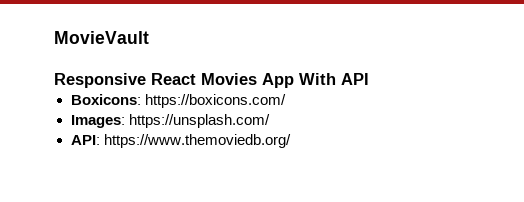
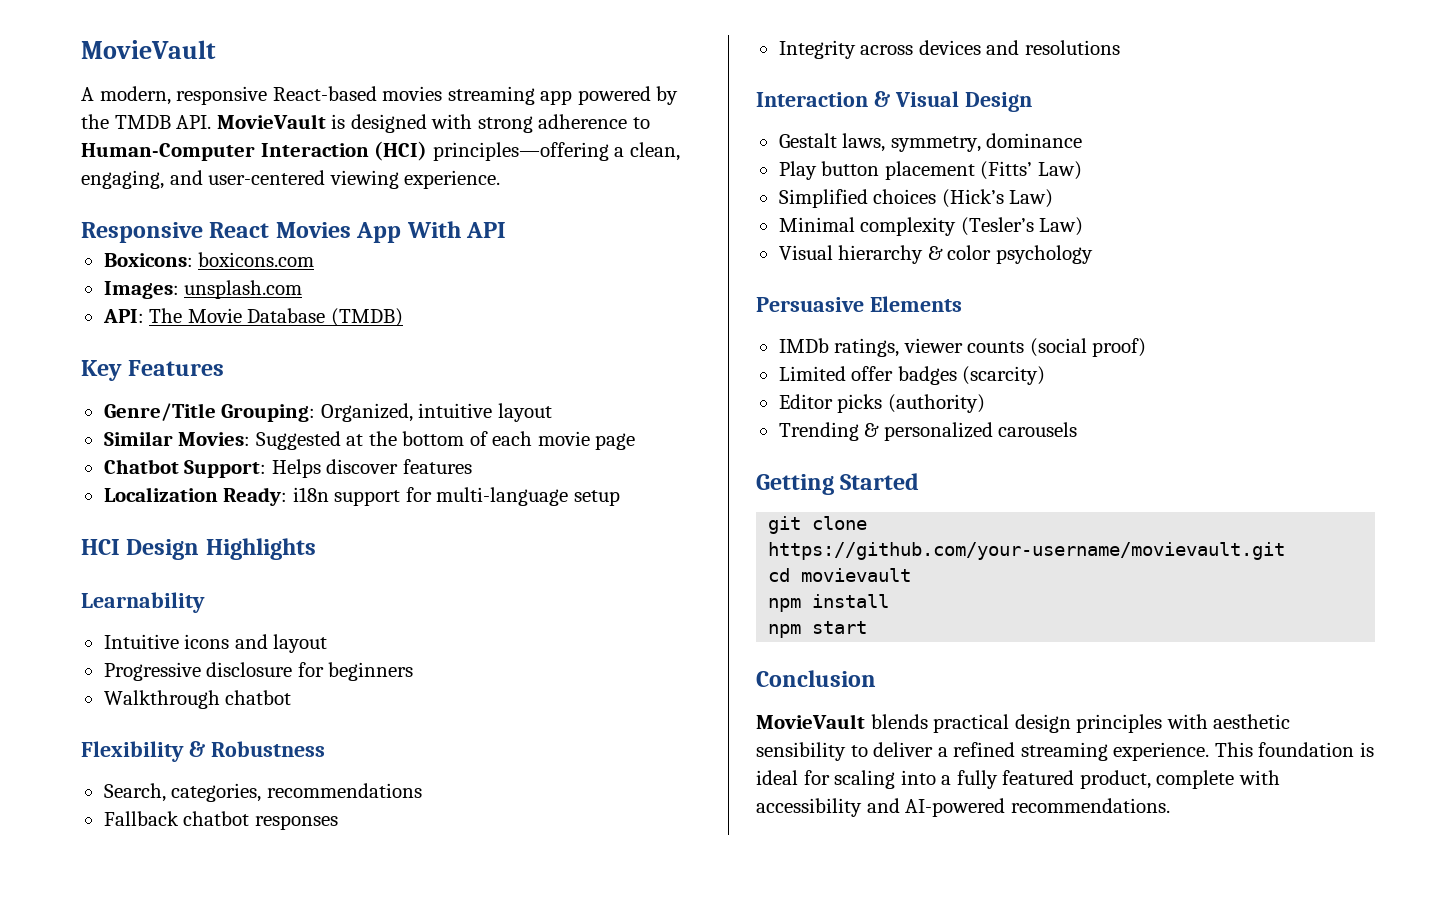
[54,31,149,44] MovieVault -> [81,40,216,59] [81,86,679,105] [81,114,650,133] [81,141,680,161] [81,170,501,189] MovieVault // A modern, responsive React-based movies streaming app powered by the TMDB API. MovieVault is designed with strong adherence to Human-Computer Interaction (HCI) principles—offering a clean, engaging, and user-centered viewing experience.
[144,94,286,108] https://boxicons.com/ -> [198,252,315,267] boxicons.com
[128,114,270,128] https://unsplash.com/ -> [184,280,303,299] unsplash.com
[103,134,291,148] https://www.themoviedb.org/ -> [149,308,403,327] [81,360,225,381] [103,403,552,422] [103,431,636,450] [103,459,472,478] [103,487,620,506] [81,538,316,560] [81,592,205,613] [103,634,328,653] [103,662,414,681] [103,690,292,709] [81,741,325,762] [103,783,422,802] [103,811,338,830] [778,40,1120,59] [756,91,1032,112] [778,133,1083,152] [778,161,1082,180] [778,189,1054,208] [778,217,1084,236] [778,245,1093,264] [756,296,962,312] [778,338,1147,357] [778,366,1046,385] [778,394,985,413] [778,422,1078,441] [756,473,920,495] [768,516,868,534] [768,542,1286,560] [768,568,912,582] [768,594,890,612] [768,621,868,638] [756,670,876,687] [756,714,1291,733] [756,742,1374,761] [756,770,1280,789] [756,798,1170,817] The Movie Database (TMDB) // Key Features // Genre/Title Grouping: Organized, intuitive layout // Similar Movies: Suggested at the bottom of each movie page // Chatbot Support: Helps discover features // Localization Ready: i18n support for multi-language setup // HCI Design Highlights // Learnability // Intuitive icons and layout // Progressive disclosure for beginners // Walkthrough chatbot // Flexibility & Robustness // Search, categories, recommendations // Fallback chatbot responses // Integrity across devices and resolutions // Interaction & Visual Design // Gestalt laws, symmetry, dominance // Play button placement (Fitts’ Law) // Simplified choices (Hick’s Law) // Minimal complexity (Tesler’s Law) // Visual hierarchy & color psychology // Persuasive Elements // IMDb ratings, viewer counts (social proof) // Limited offer badges (scarcity) // Editor picks (authority) // Trending & personalized carousels // Getting Started // git clone https://github.com/your-username/movievault.git // cd movievault // npm install // npm start // Conclusion // MovieVault blends practical design principles with aesthetic sensibility to deliver a refined streaming experience. This foundation is ideal for scaling into a fully featured product, complete with accessibility and AI-powered recommendations.

